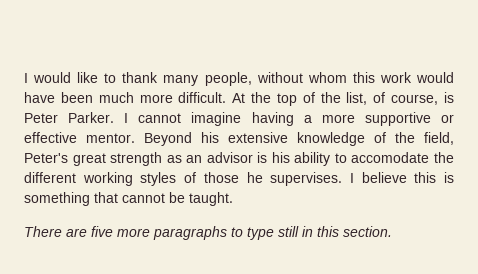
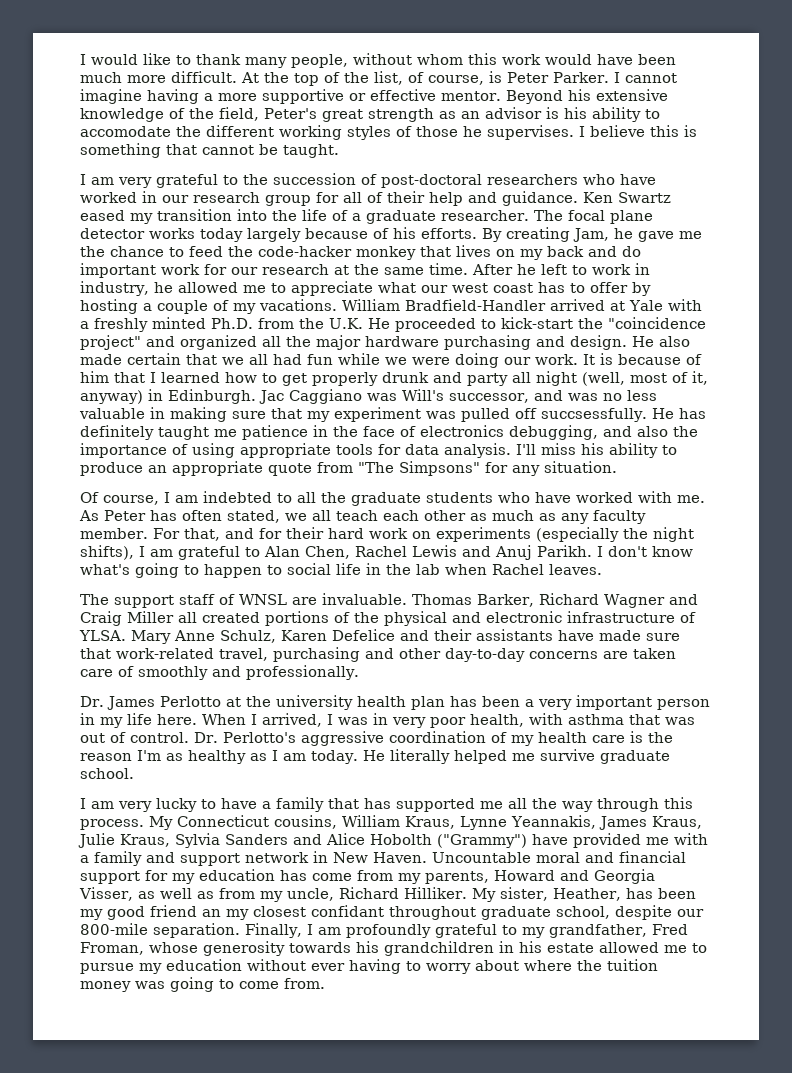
[24,226,392,240] There are five more paragraphs to type still in this section. -> [80,173,656,188] [80,191,671,206] [80,209,653,224] [80,227,702,242] [80,245,641,260] [80,263,650,278] [80,281,651,296] [80,299,702,314] [80,317,706,332] [80,335,690,350] [80,353,702,368] [80,371,708,386] [80,389,657,404] [79,407,706,422] [80,425,698,440] [80,443,677,458] [80,461,617,476] [80,491,705,506] [79,510,646,524] [80,527,694,542] [80,545,693,560] [80,563,602,578] [80,593,698,608] [80,611,696,626] [79,629,680,644] [80,647,676,662] [80,665,359,680] [80,695,710,710] [80,713,695,728] [80,731,673,746] [80,749,670,764] [80,768,134,779] [80,797,693,812] [80,815,702,830] [78,833,708,848] [80,851,686,866] [80,869,655,884] [79,887,696,902] [80,905,704,920] [80,923,688,938] [80,941,707,956] [80,959,658,974] [80,977,325,992] I am very grateful to the succession of post-doctoral researchers who have worked in our research group for all of their help and guidance. Ken Swartz eased my transition into the life of a graduate researcher. The focal plane detector works today largely because of his efforts. By creating Jam, he gave me the chance to feed the code-hacker monkey that lives on my back and do important work for our research at the same time. After he left to work in industry, he allowed me to appreciate what our west coast has to offer by hosting a couple of my vacations. William Bradfield-Handler arrived at Yale with a freshly minted Ph.D. from the U.K. He proceeded to kick-start the "coincidence project" and organized all the major hardware purchasing and design. He also made certain that we all had fun while we were doing our work. It is because of him that I learned how to get properly drunk and party all night (well, most of it, anyway) in Edinburgh. Jac Caggiano was Will's successor, and was no less valuable in making sure that my experiment was pulled off succsessfully. He has definitely taught me patience in the face of electronics debugging, and also the importance of using appropriate tools for data analysis. I'll miss his ability to produce an appropriate quote from "The Simpsons" for any situation. // Of course, I am indebted to all the graduate students who have worked with me. As Peter has often stated, we all teach each other as much as any faculty member. For that, and for their hard work on experiments (especially the night shifts), I am grateful to Alan Chen, Rachel Lewis and Anuj Parikh. I don't know what's going to happen to social life in the lab when Rachel leaves. // The support staff of WNSL are invaluable. Thomas Barker, Richard Wagner and Craig Miller all created portions of the physical and electronic infrastructure of YLSA. Mary Anne Schulz, Karen Defelice and their assistants have made sure that work-related travel, purchasing and other day-to-day concerns are taken care of smoothly and professionally. // Dr. James Perlotto at the university health plan has been a very important person in my life here. When I arrived, I was in very poor health, with asthma that was out of control. Dr. Perlotto's aggressive coordination of my health care is the reason I'm as healthy as I am today. He literally helped me survive graduate school. // I am very lucky to have a family that has supported me all the way through this process. My Connecticut cousins, William Kraus, Lynne Yeannakis, James Kraus, Julie Kraus, Sylvia Sanders and Alice Hobolth ("Grammy") have provided me with a family and support network in New Haven. Uncountable moral and financial support for my education has come from my parents, Howard and Georgia Visser, as well as from my uncle, Richard Hilliker. My sister, Heather, has been my good friend an my closest confidant throughout graduate school, despite our 800-mile separation. Finally, I am profoundly grateful to my grandfather, Fred Froman, whose generosity towards his grandchildren in his estate allowed me to pursue my education without ever having to worry about where the tuition money was going to come from.

